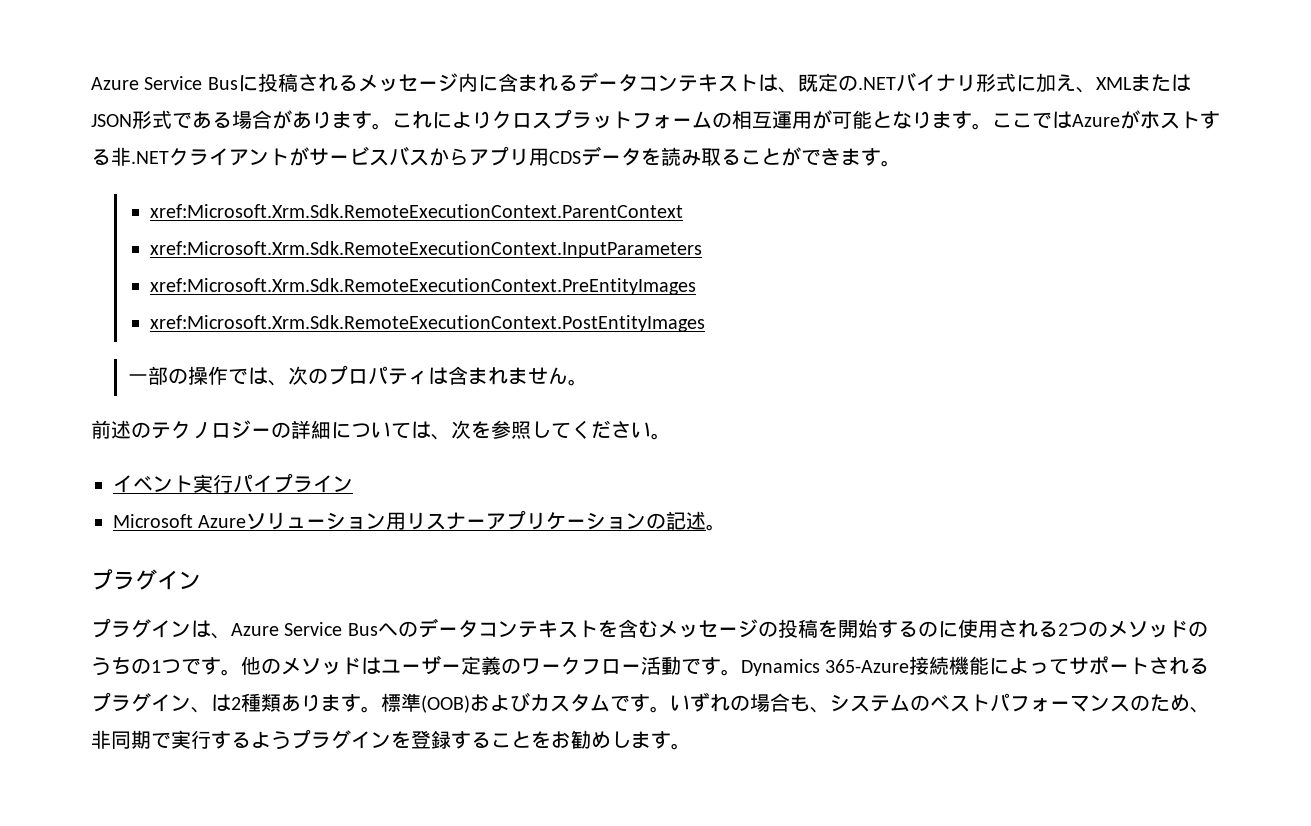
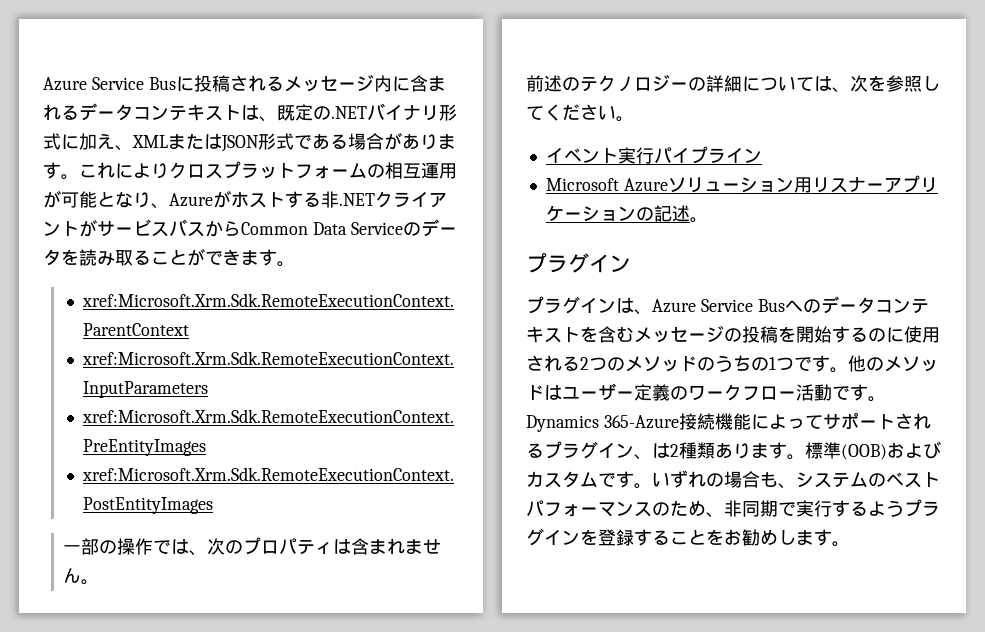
[932,111,1072,130] ます。ここでは -> [151,203,169,209] 、
[469,146,581,166] アプリ用CDS -> [241,222,421,236] Common Data Serviceの

